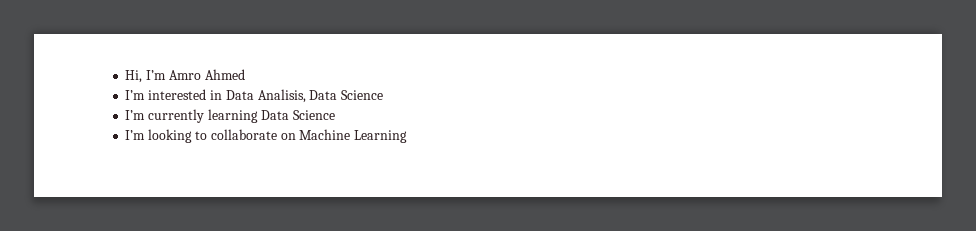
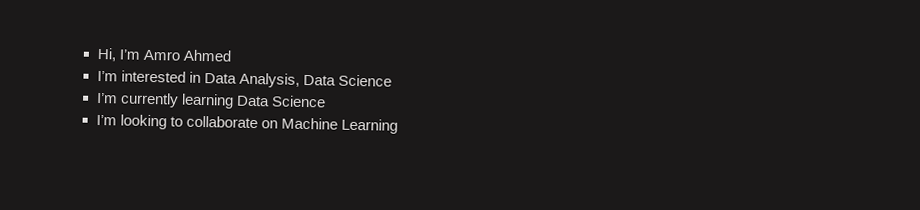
[257,89,306,103] Analisis, -> [238,72,300,88] Analysis,

